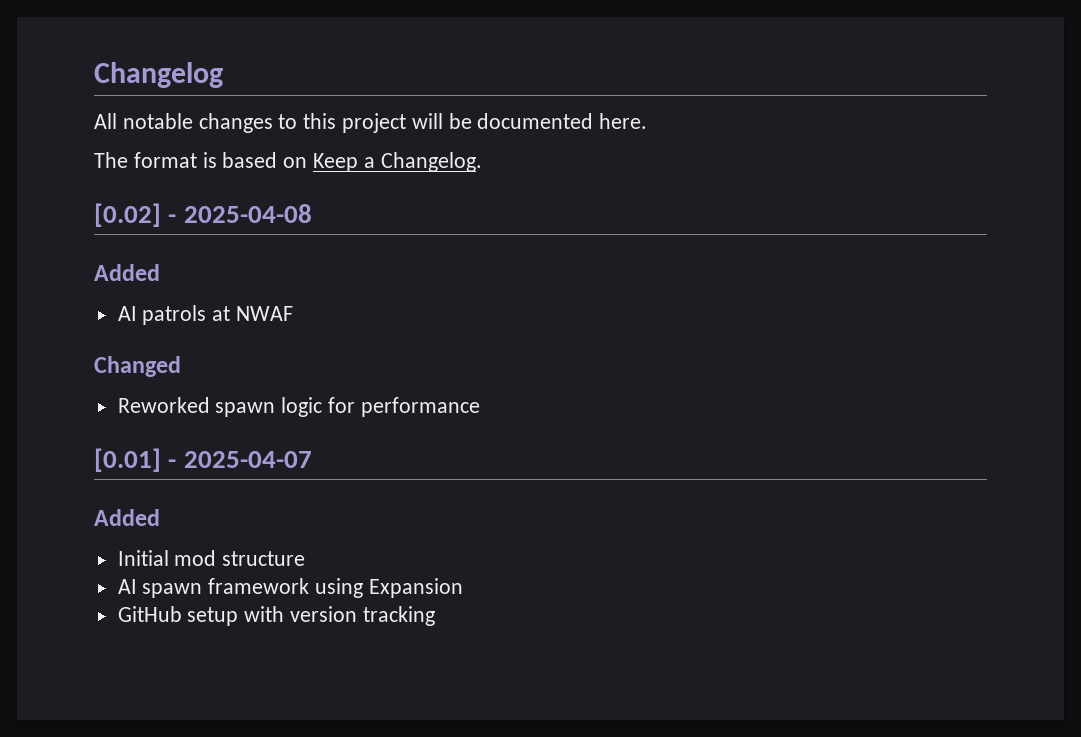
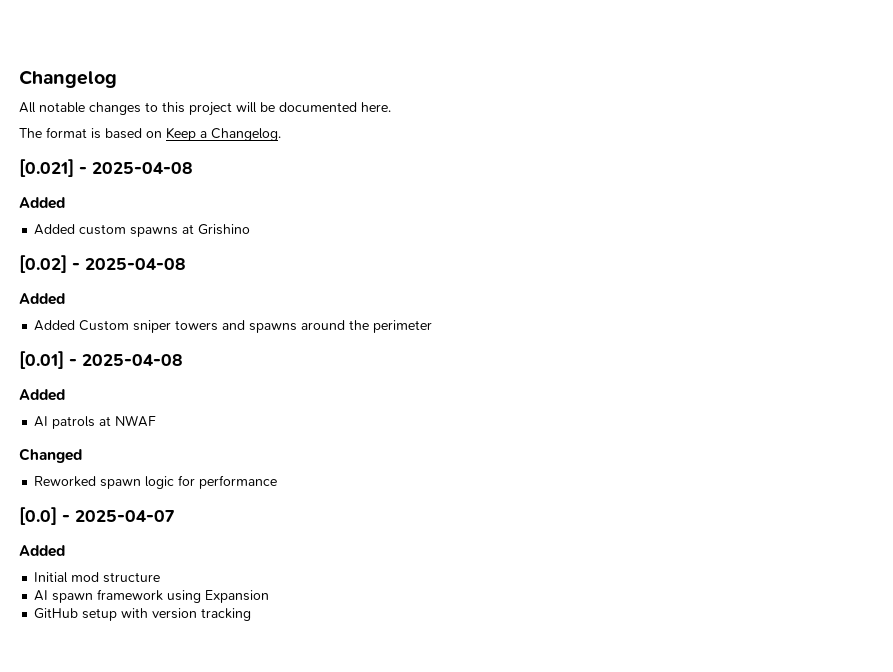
[94,203,161,227] [0.02] -> [19,159,193,177] [19,197,65,209] [34,224,251,237] [19,255,186,273] [19,293,65,305] [34,320,433,333] [19,351,64,369] [0.021] - 2025-04-08 // Added // Added custom spawns at Grishino // [0.02] - 2025-04-08 // Added // Added Custom sniper towers and spawns around the perimeter // [0.01]
[94,448,161,472] [0.01] -> [19,507,57,525] [0.0]

